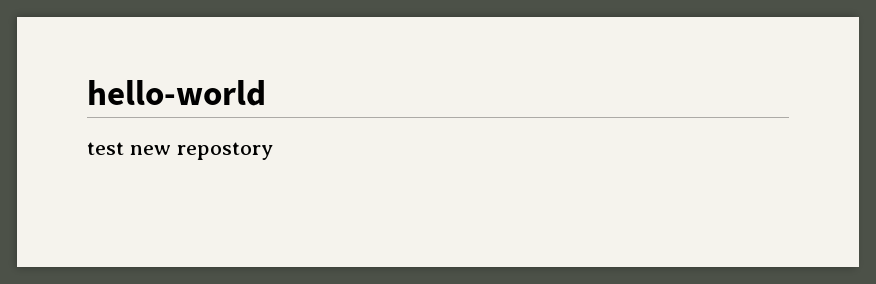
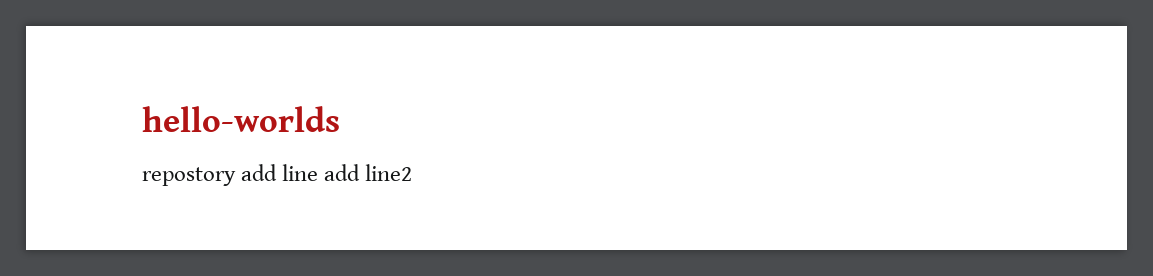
[87,80,266,106] [87,142,273,160] hello-world // test new repostory -> [142,106,340,132] [142,164,413,186] hello-worlds // repostory add line add line2

